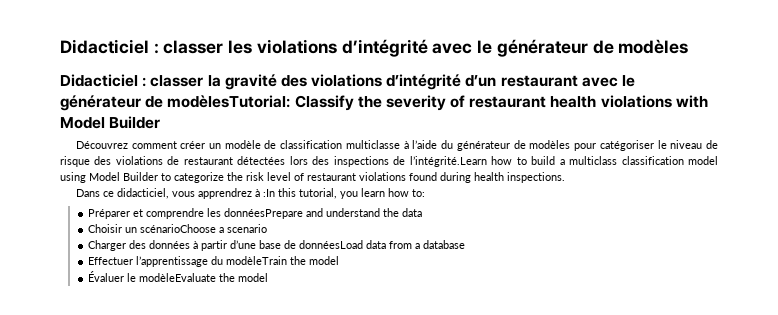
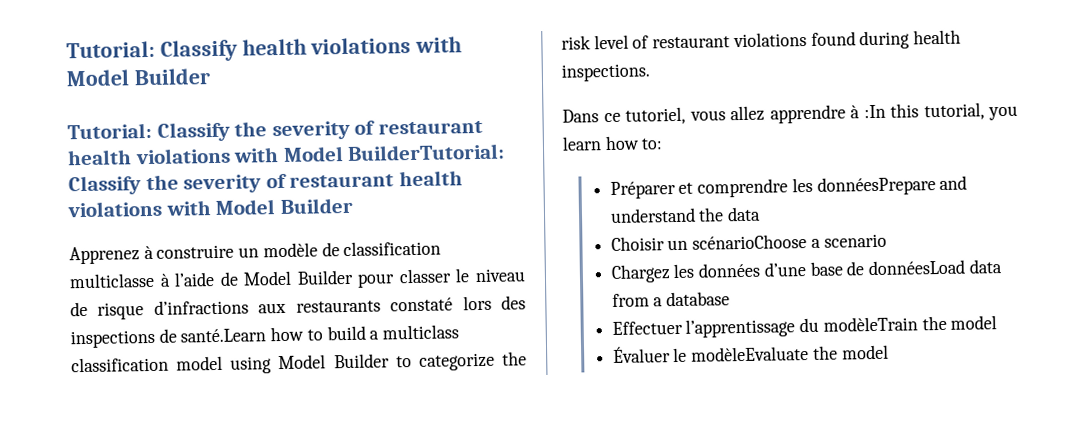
[60,39,689,57] [60,74,636,90] [60,95,291,111] Didacticiel : classer les violations d’intégrité avec le générateur de modèles // Didacticiel : classer la gravité des violations d’intégrité d’un restaurant avec le générateur de modèlesTutorial: -> [66,36,463,62] [66,68,210,87] [67,120,483,142] [67,143,506,166] Tutorial: Classify health violations with Model Builder // Tutorial: Classify the severity of restaurant health violations with Model BuilderTutorial:
[75,141,206,149] Découvrez comment créer -> [69,244,235,265] Apprenez à construire
[441,140,718,151] [60,156,286,167] du générateur de modèles pour catégoriser le niveau de risque des violations de restaurant détectées -> [219,268,526,288] [70,297,454,320] de Model Builder pour classer le niveau de risque d’infractions aux restaurants constaté
[409,156,487,167] l’intégrité.Learn -> [180,328,267,343] santé.Learn
[116,188,252,199] didacticiel, vous apprendrez -> [625,104,846,125] tutoriel, vous allez apprendre
[88,240,228,251] Charger des données à partir -> [610,262,761,283] Chargez les données

